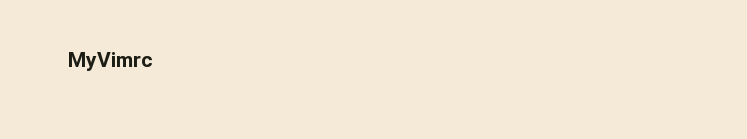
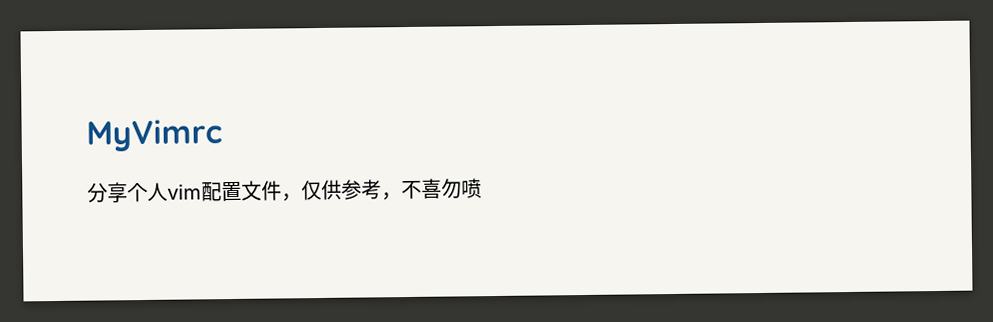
(153, 61) none -> [87,178,482,204] // 分享个人vim配置文件，仅供参考，不喜勿喷

